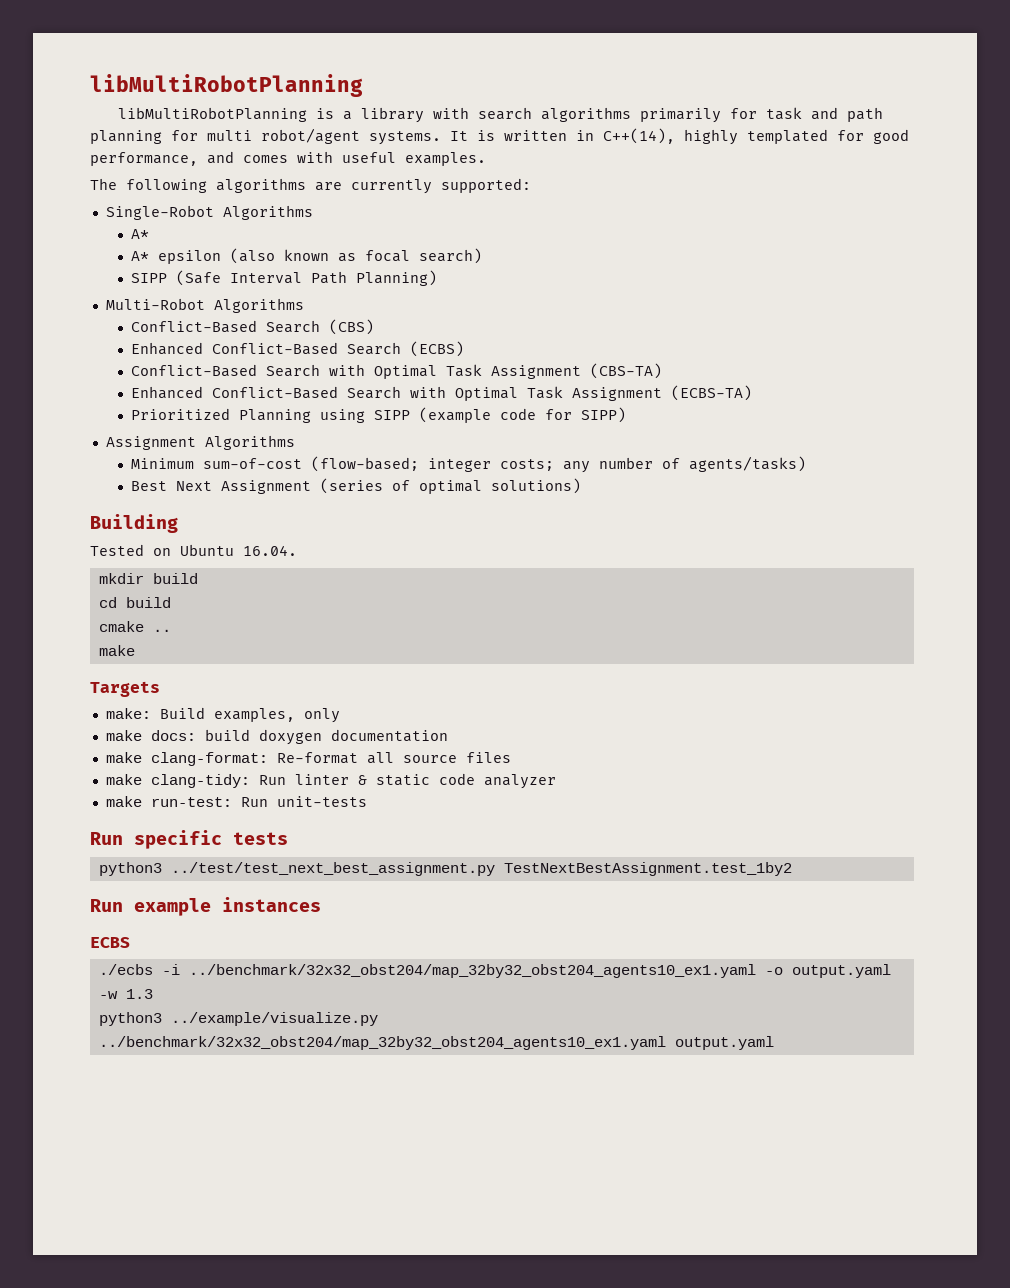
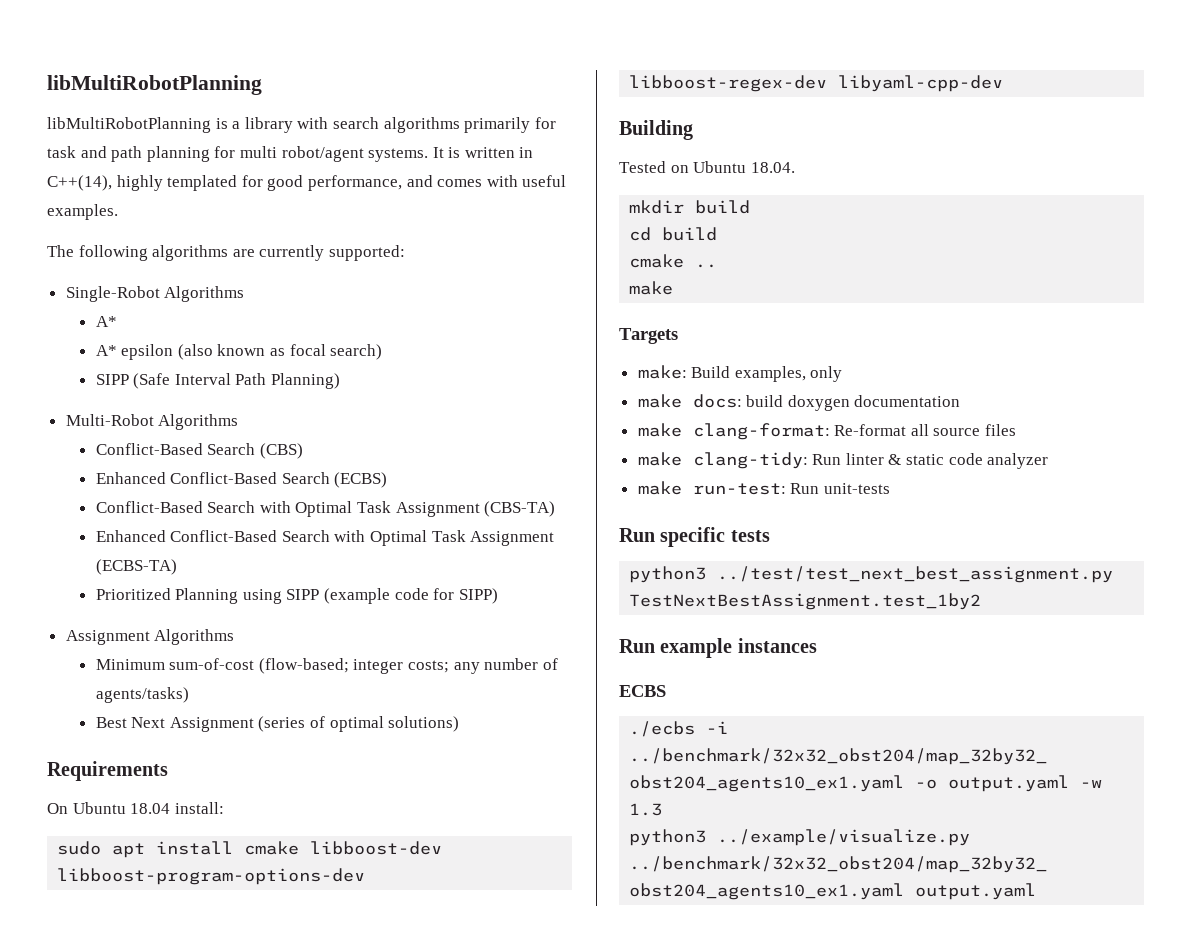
(581, 486) none -> [47,761,168,781] [47,802,224,814] [57,841,443,858] [57,868,366,885] [629,75,1004,92] // Requirements // On Ubuntu 18.04 install: // sudo apt install cmake libboost-dev libboost-program-options-dev libboost-regex-dev libyaml-cpp-dev
[243,545,297,556] 16.04. -> [750,162,795,173] 18.04.

